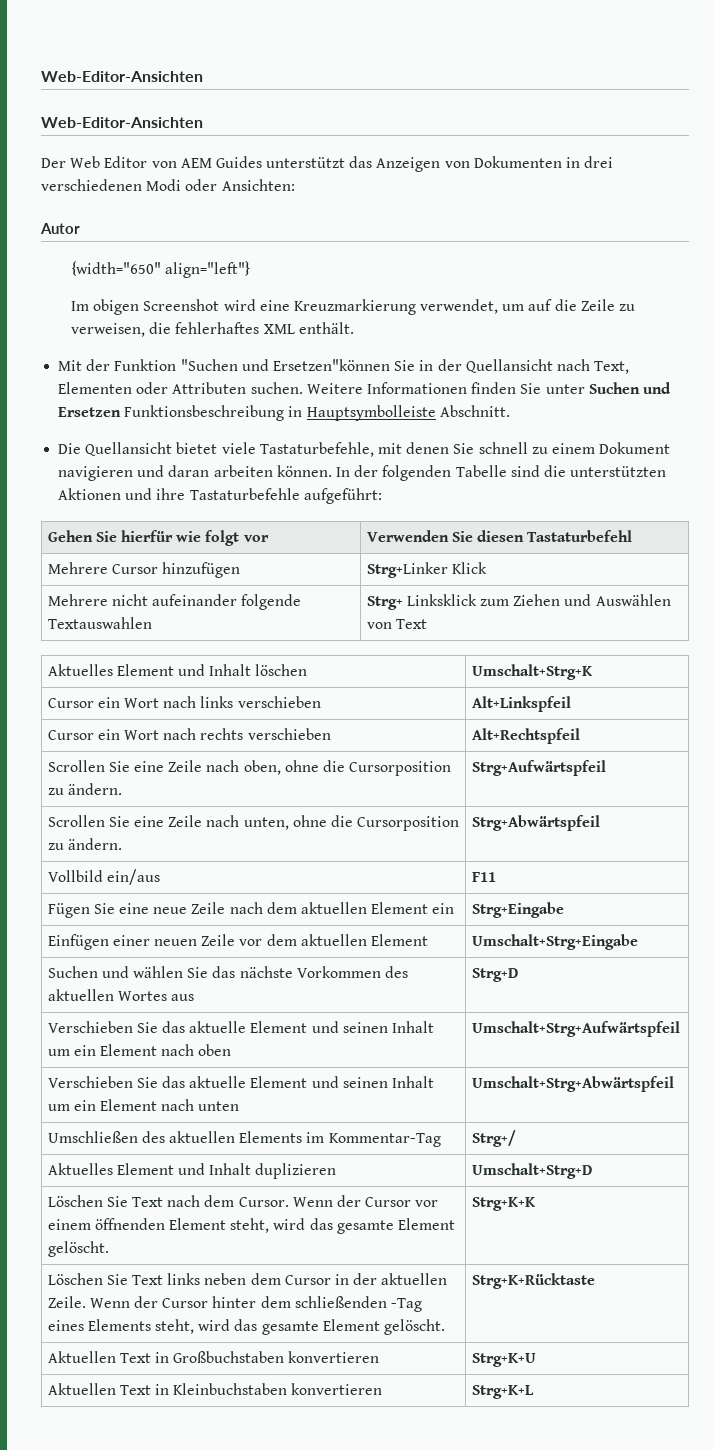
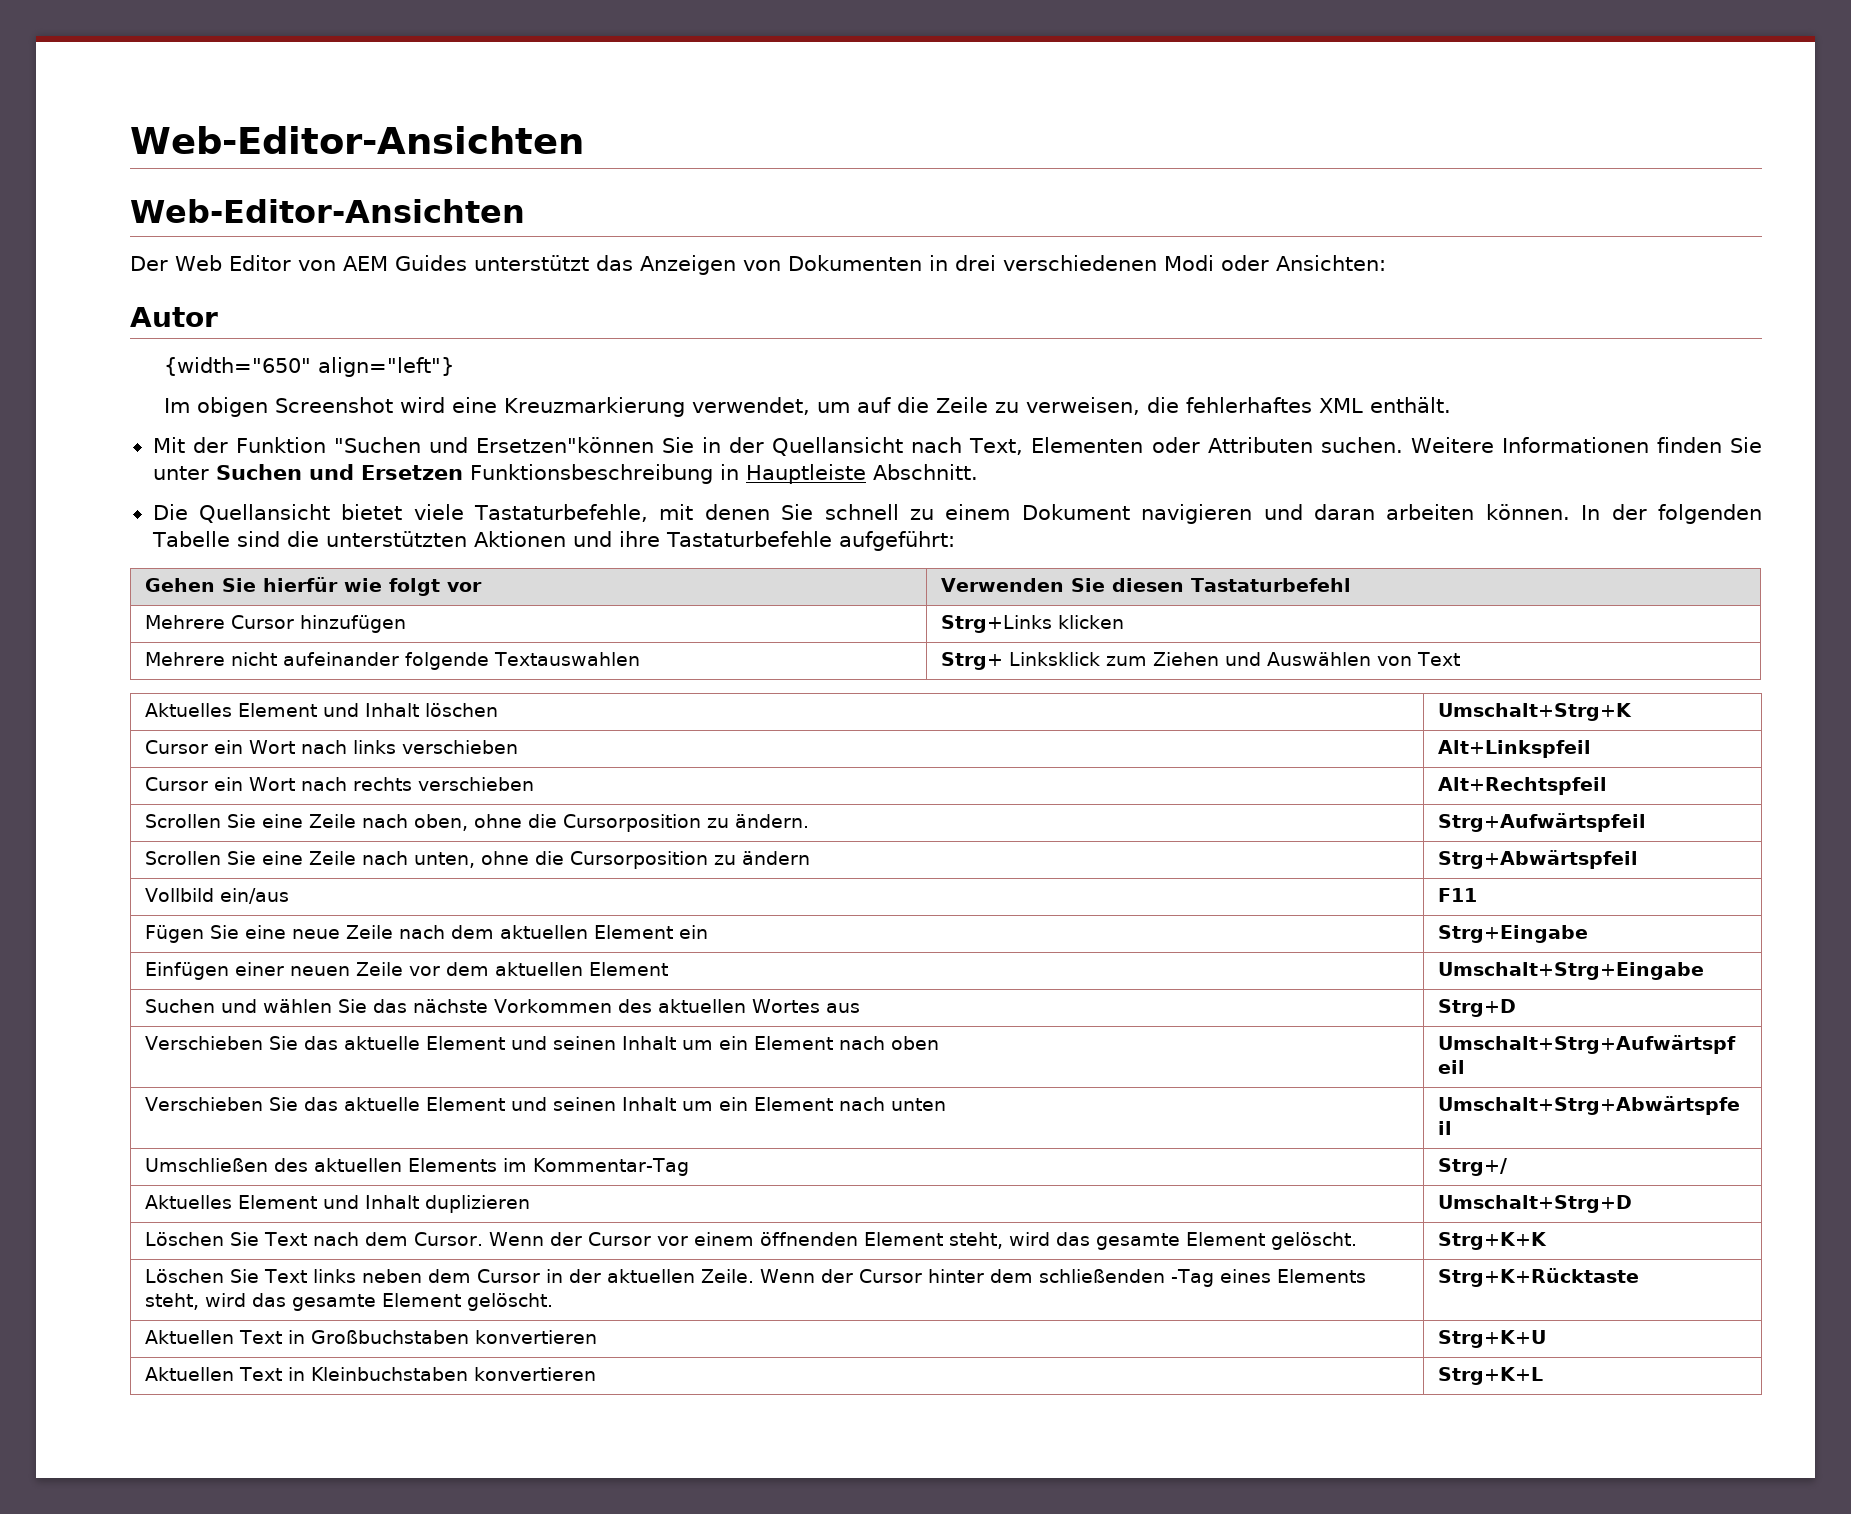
[306,405,436,421] Hauptsymbolleiste -> [745,464,866,484] Hauptleiste
[366,562,487,578] Strg+Linker Klick -> [941,615,1125,633] Strg+Links klicken
[67,838,122,850] ändern. -> [742,851,811,865] ändern

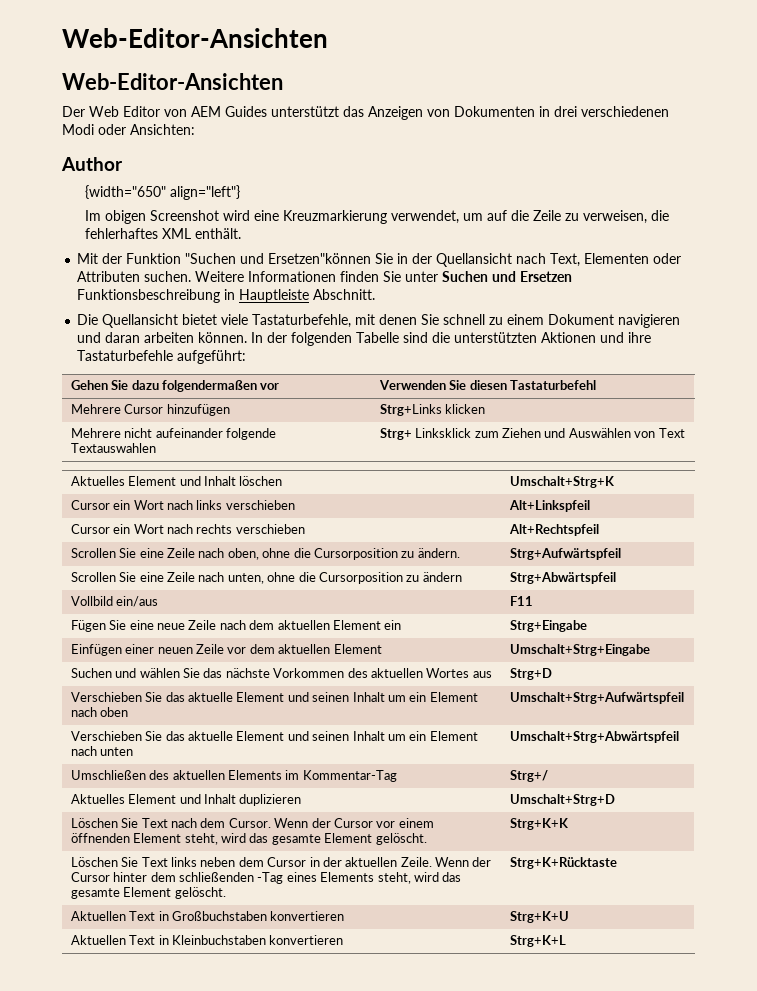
[130,307,218,327] Autor -> [61,157,123,171] Author
[263,577,441,596] hierfür wie folgt -> [131,380,258,392] dazu folgendermaßen

